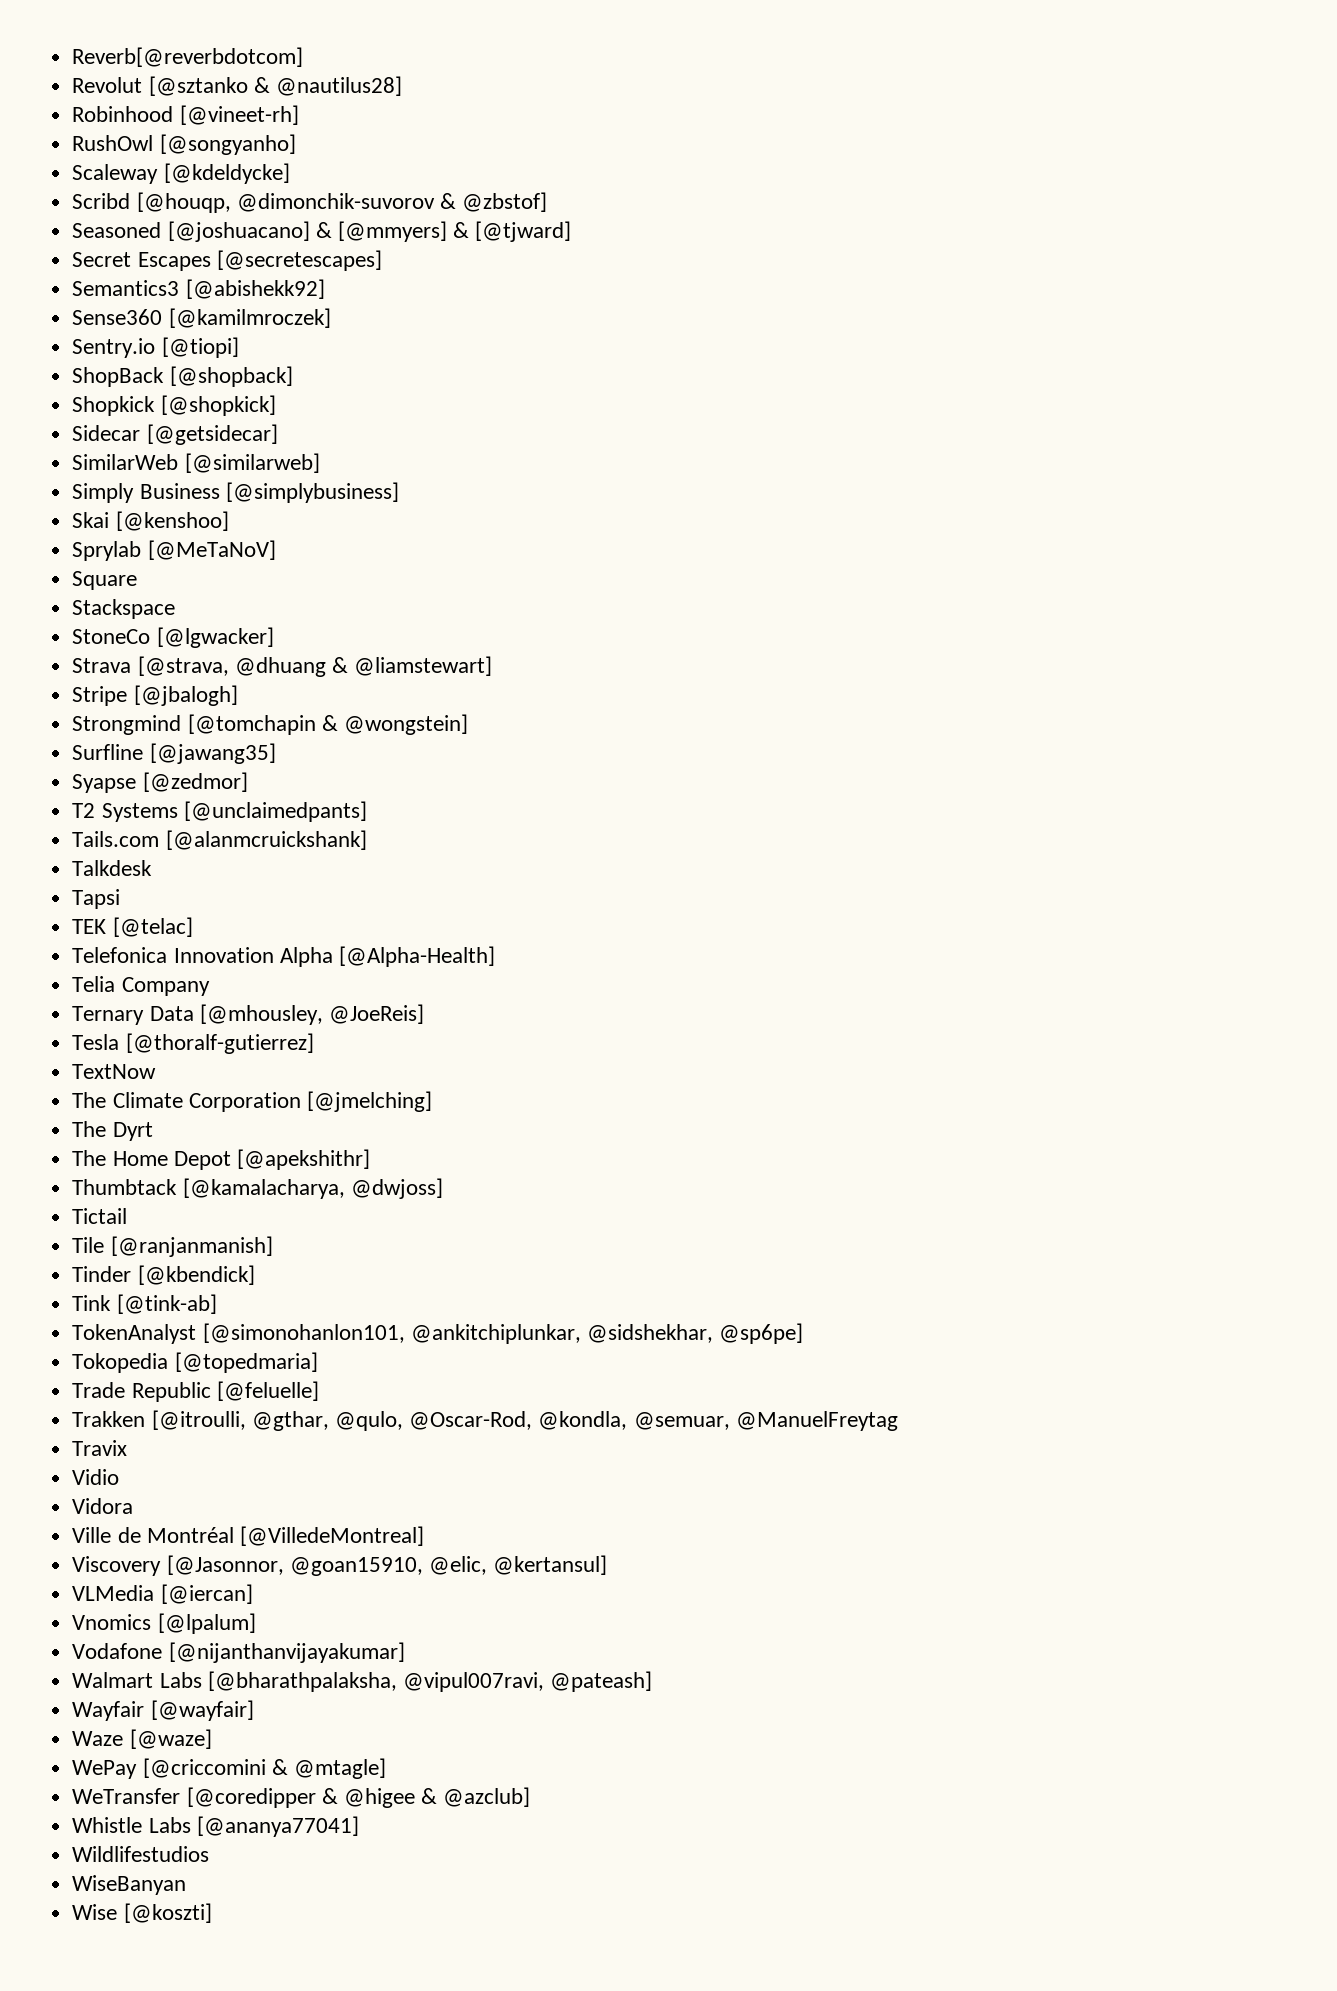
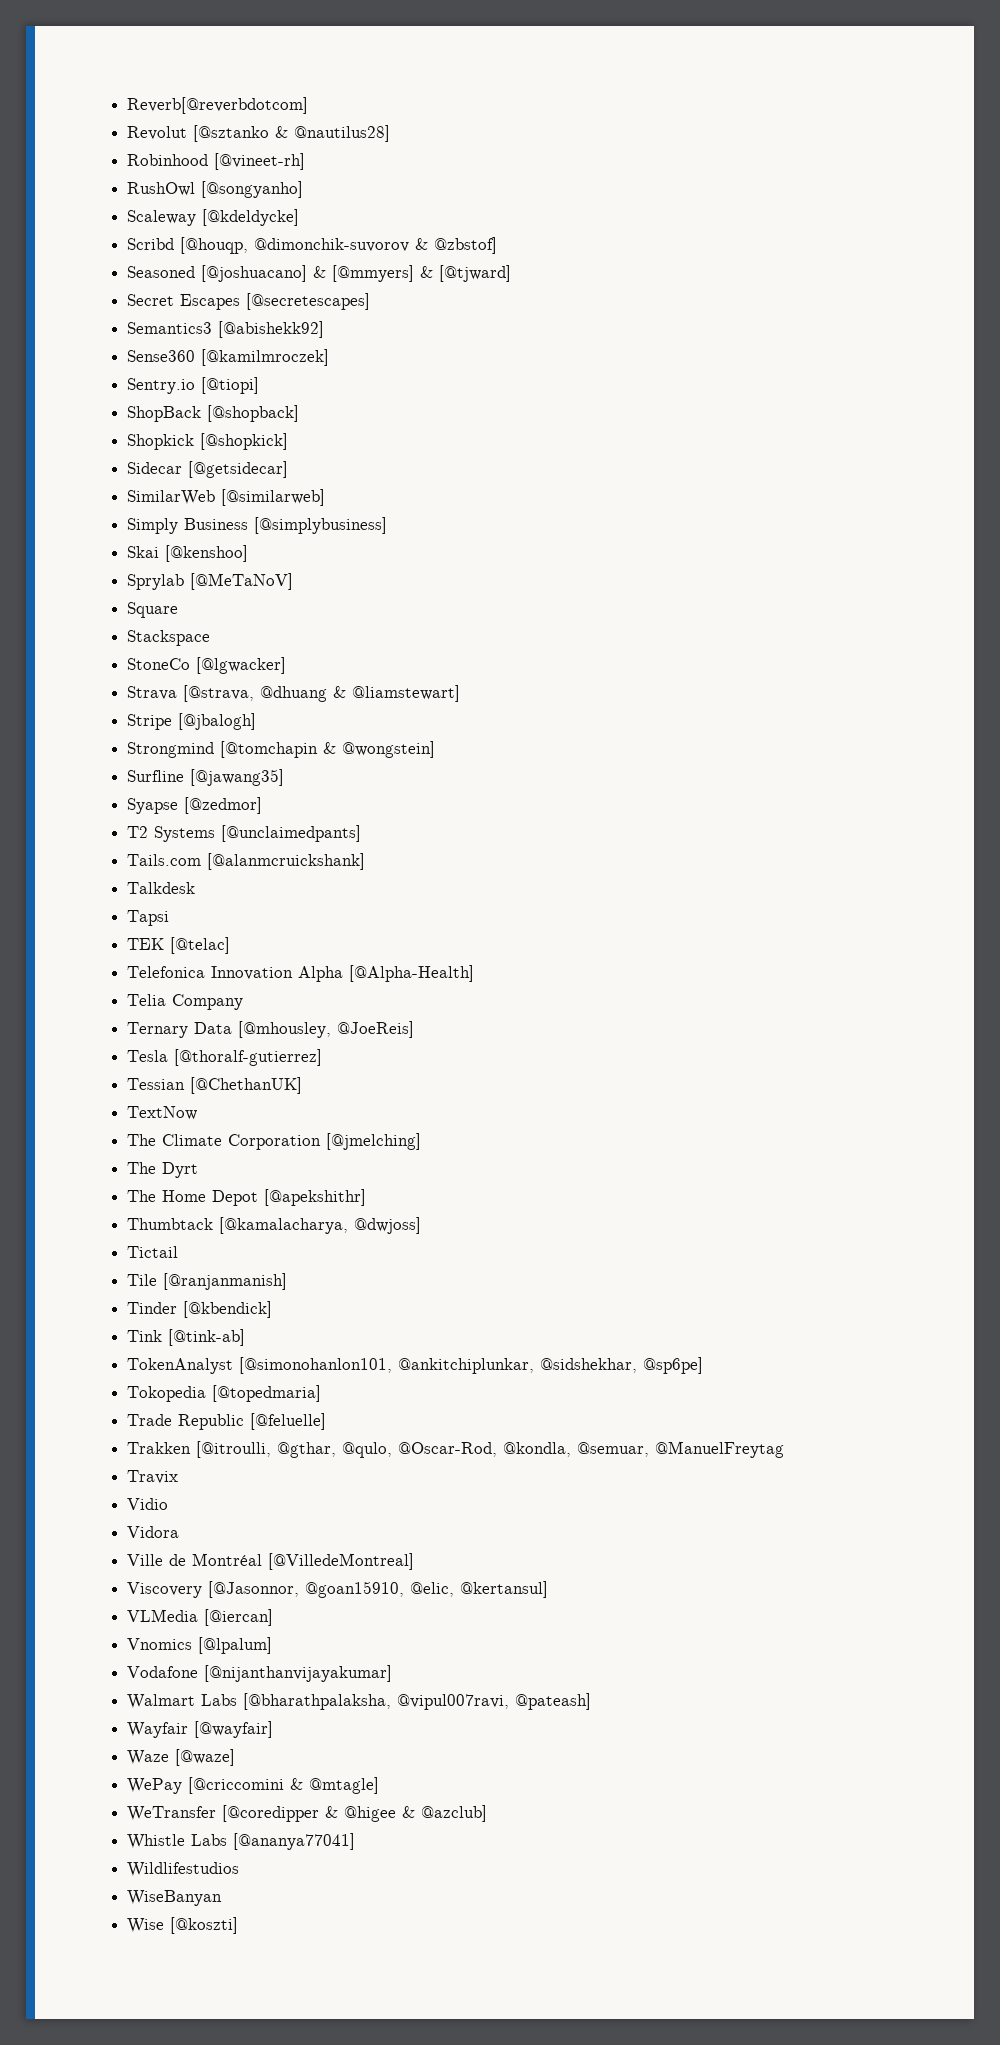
(314, 1043) none -> [127,1077,303,1094] // Tessian [@ChethanUK]

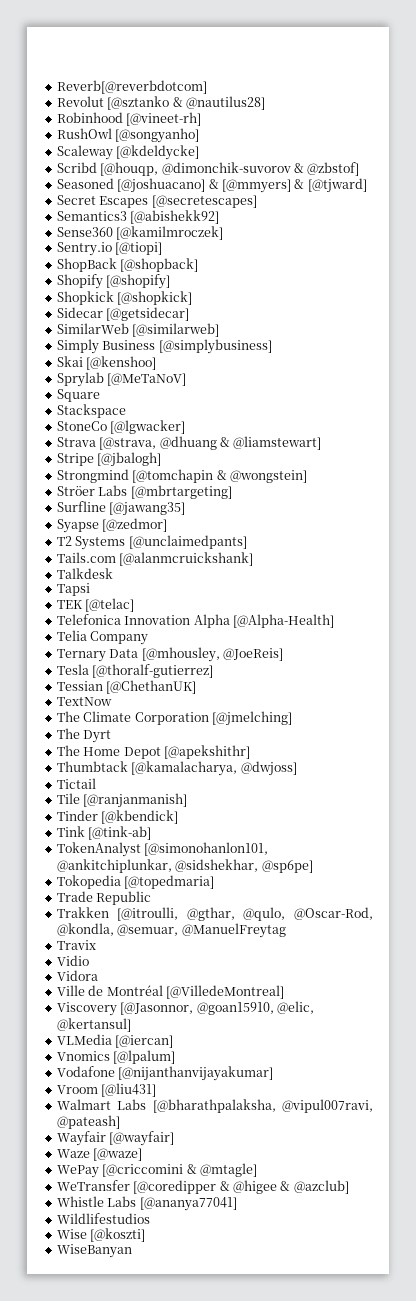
(300, 413) none -> [56,274,171,289] // Shopify [@shopify]
(436, 749) none -> [56,485,232,499] // Ströer Labs [@mbrtargeting]
[250,1413,327,1430] [@feluelle] -> (152, 898) none
(393, 1673) none -> [56,1083,157,1097] // Vroom [@liu431]
[127,1890,223,1906] // WiseBanyan -> (150, 1218) none
(239, 1925) none -> [56,1244,132,1258] // WiseBanyan

